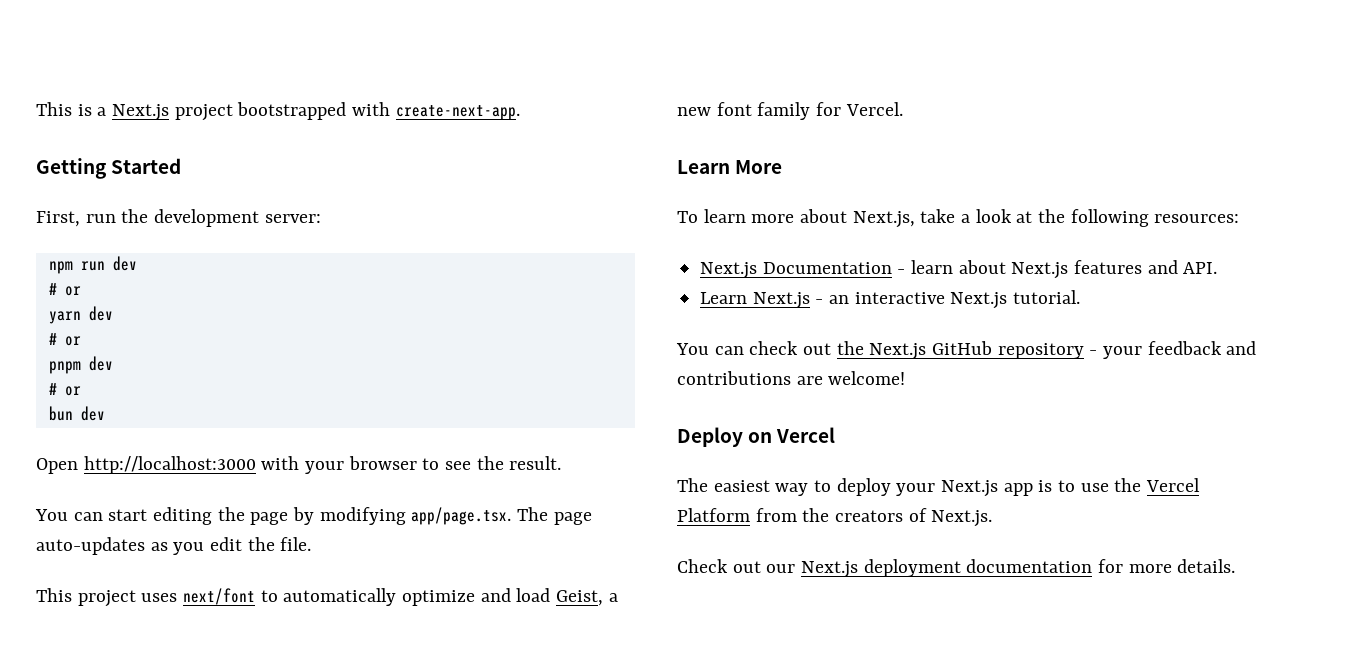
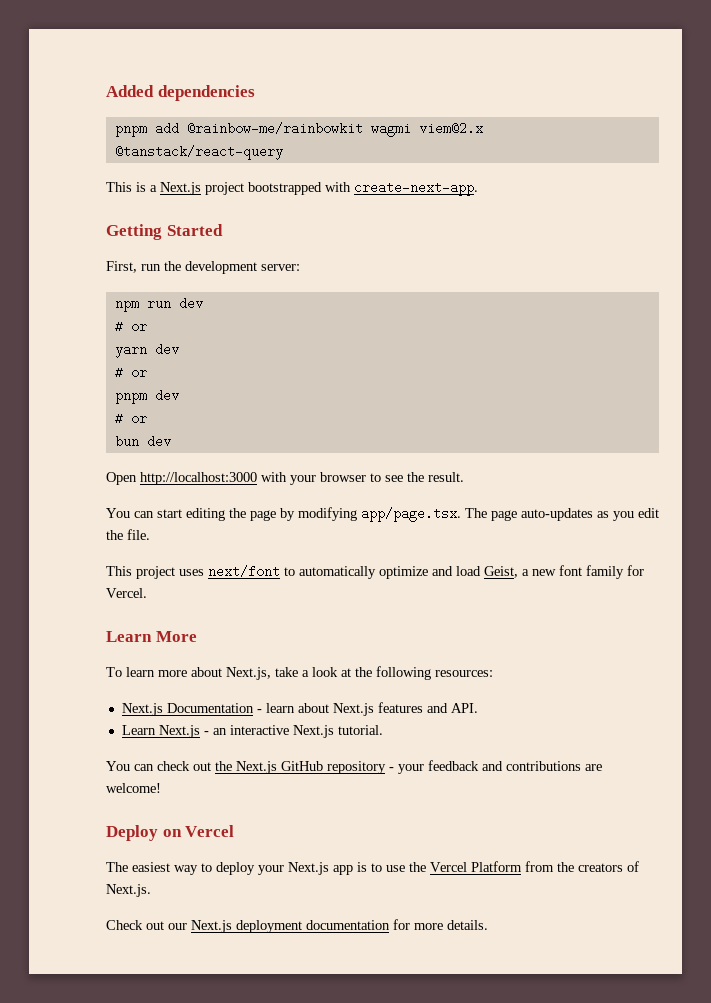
(36, 109) none -> [106,85,255,101] [114,122,483,137] [114,145,283,160] Added dependencies // pnpm add @rainbow-me/rainbowkit wagmi viem@2.x @tanstack/react-query //

